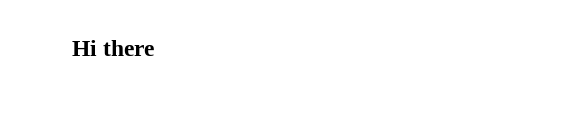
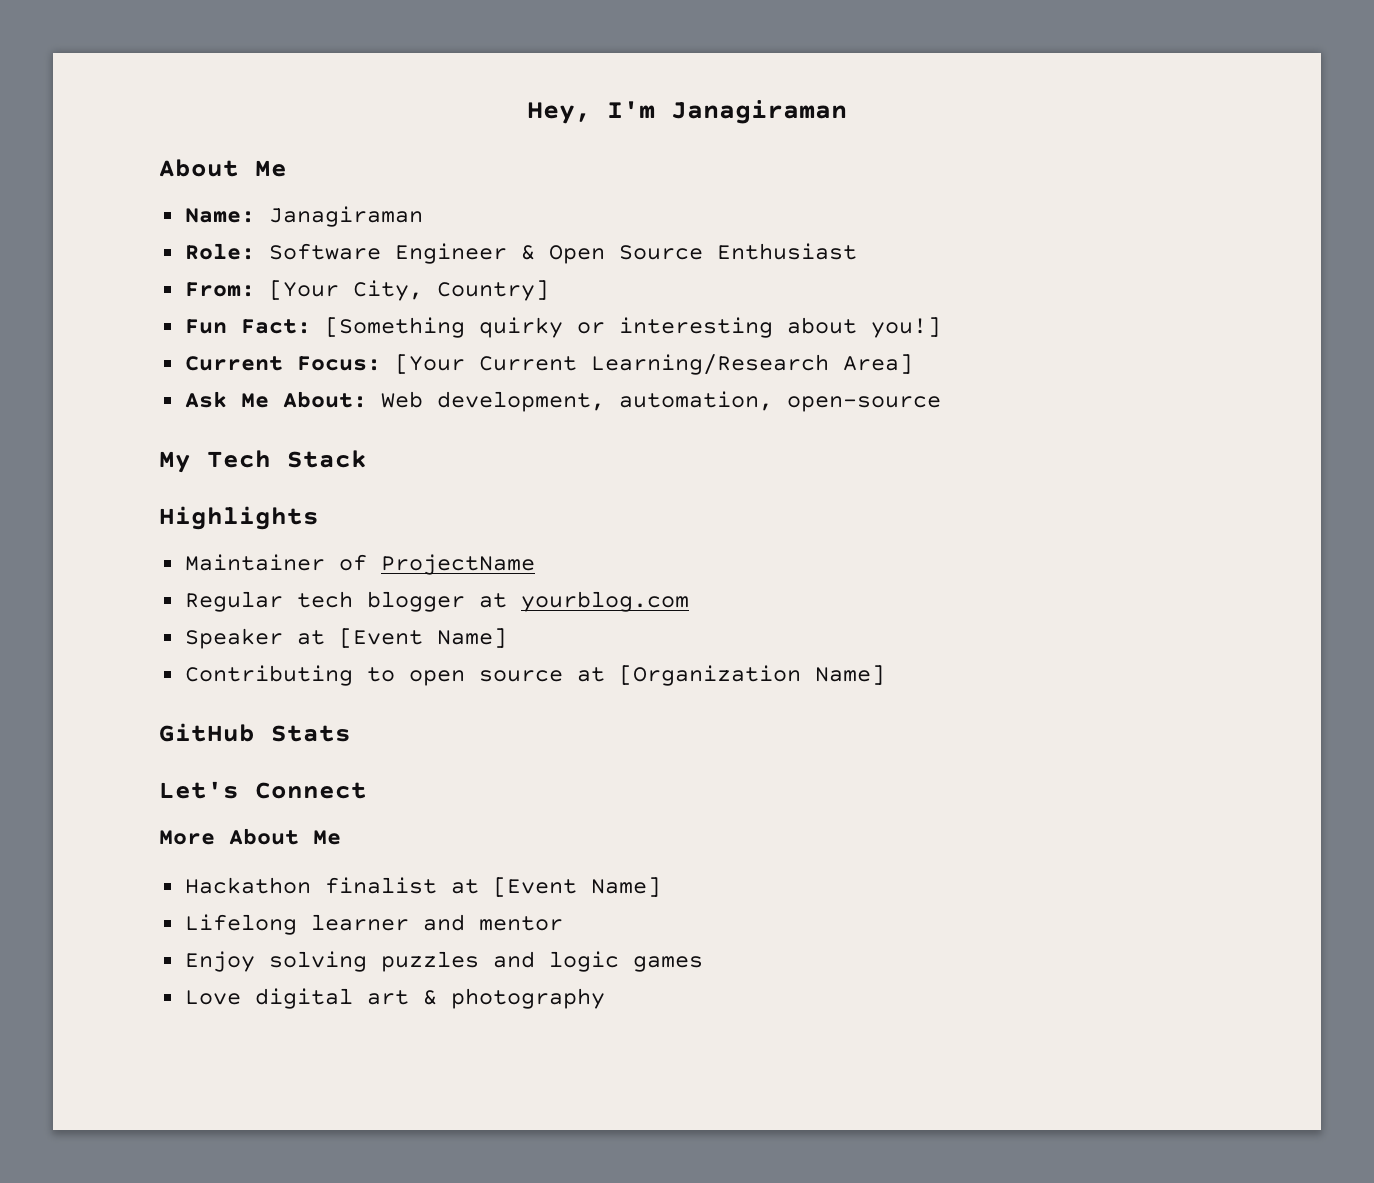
[72,40,155,56] Hi there -> [527,100,847,124] [159,159,287,177] [184,206,423,227] [184,243,857,264] [184,280,549,301] [184,317,941,338] [184,354,913,375] [184,391,941,412] [159,450,367,473] [159,506,319,530] [184,554,535,575] [184,591,689,612] [184,628,507,649] [184,665,885,686] [159,723,351,742] [159,781,367,799] [159,828,341,845] [184,877,661,897] [184,914,563,935] [184,951,703,972] [184,988,605,1009] Hey, I'm Janagiraman // About Me // Name: Janagiraman // Role: Software Engineer & Open Source Enthusiast // From: [Your City, Country] // Fun Fact: [Something quirky or interesting about you!] // Current Focus: [Your Current Learning/Research Area] // Ask Me About: Web development, automation, open-source // My Tech Stack // Highlights // Maintainer of ProjectName // Regular tech blogger at yourblog.com // Speaker at [Event Name] // Contributing to open source at [Organization Name] // GitHub Stats // Let's Connect // More About Me // Hackathon finalist at [Event Name] // Lifelong learner and mentor // Enjoy solving puzzles and logic games // Love digital art & photography

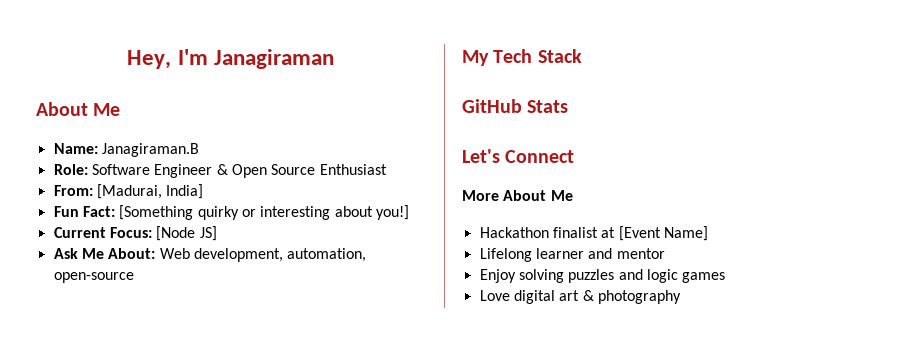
[268,206,423,227] Janagiraman -> [101,143,199,157] Janagiraman.B
[268,280,549,301] [Your City, Country] -> [96,184,204,199] [Madurai, India]
[394,354,913,375] [Your Current Learning/Research Area] -> [156,226,217,241] [Node JS]
[159,506,319,530] [184,554,535,575] [184,591,689,612] [184,628,507,649] [184,665,885,686] // Highlights // Maintainer of ProjectName // Regular tech blogger at yourblog.com // Speaker at [Event Name] // Contributing to open source at [Organization Name] -> (582, 56) none

